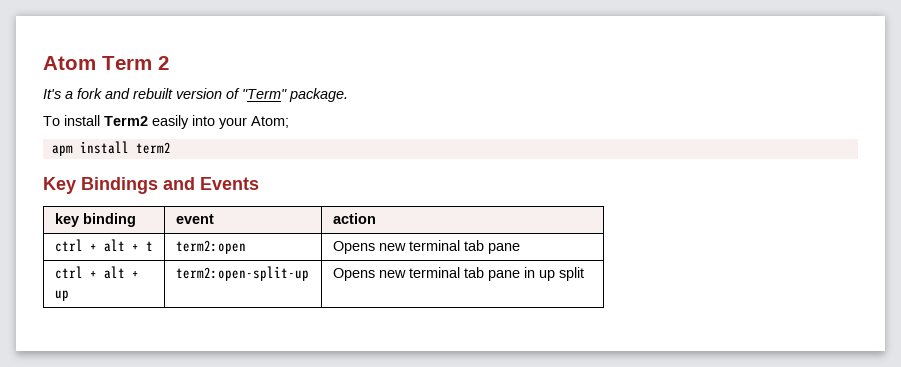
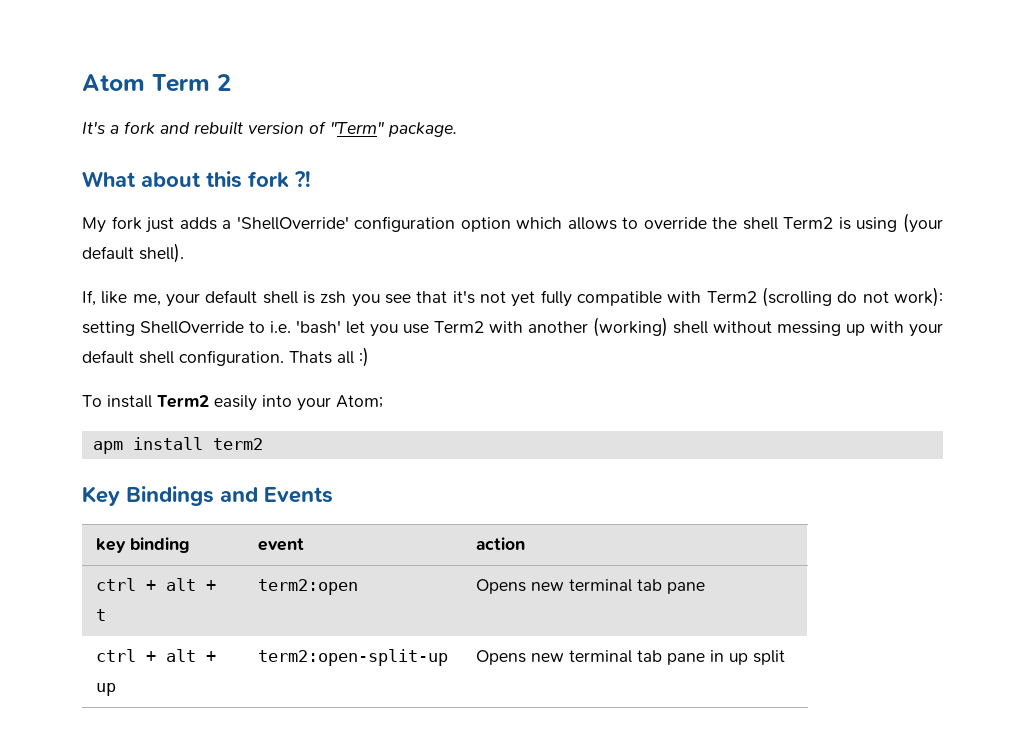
(348, 95) none -> [82,171,311,188] [82,213,943,233] [82,243,184,263] [82,287,944,307] [82,317,943,337] [82,347,369,367] // What about this fork ?! // My fork just adds a 'ShellOverride' configuration option which allows to override the shell Term2 is using (your default shell). // If, like me, your default shell is zsh you see that it's not yet fully compatible with Term2 (scrolling do not work): setting ShellOverride to i.e. 'bash' let you use Term2 with another (working) shell without messing up with your default shell configuration. Thats all :)

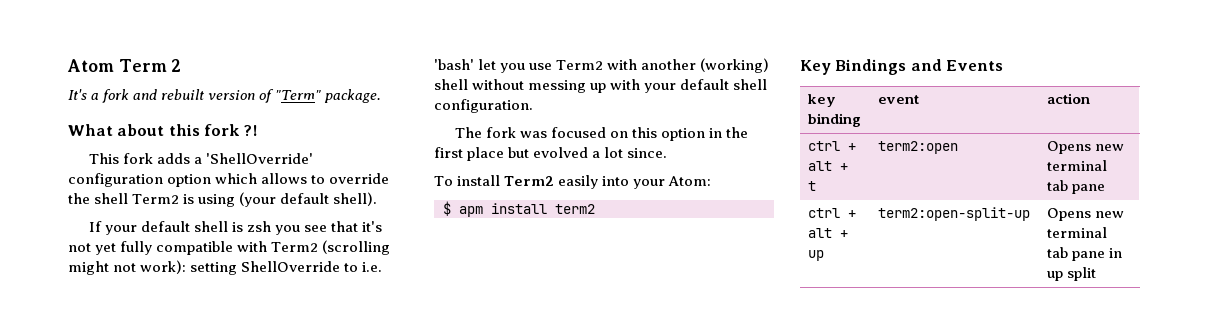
[82,216,175,233] My fork just -> [88,153,153,164] This fork
[82,290,161,306] If, like me, -> [88,221,102,232] If
[837,291,858,303] do -> [68,261,109,275] might
[289,347,369,367] Thats all :) -> [454,127,749,141] [434,147,668,161] // The fork was focused on this option in the first place but evolved a lot since.
[336,395,383,408] Atom; // -> [668,176,712,186] [443,201,451,216] Atom: // $

